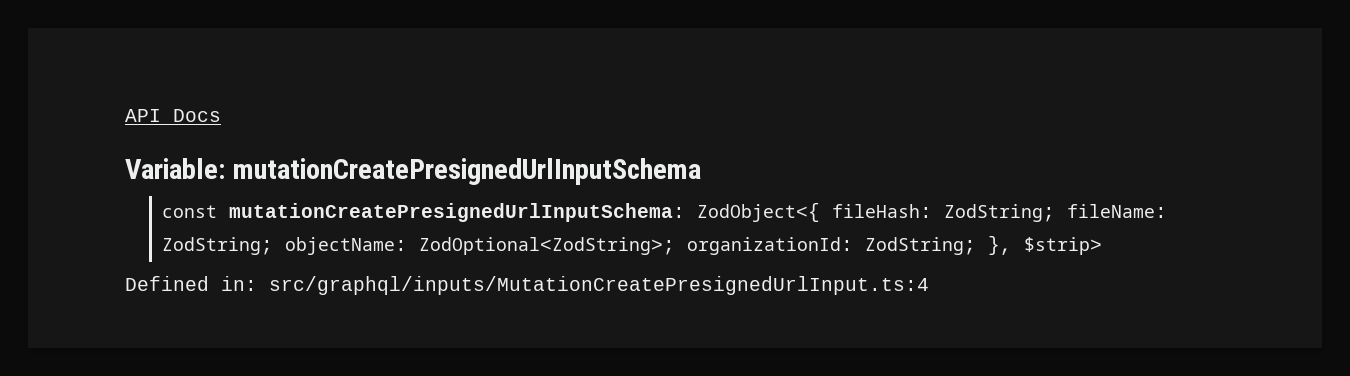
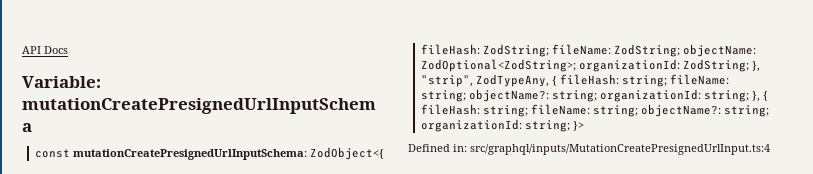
[1024,237,1103,255] $strip> -> [420,74,729,87] [420,89,768,102] [420,104,769,117] [420,119,584,132] "strip", ZodTypeAny, { fileHash: string; fileName: string; objectName?: string; organizationId: string; }, { fileHash: string; fileName: string; objectName?: string; organizationId: string; }>

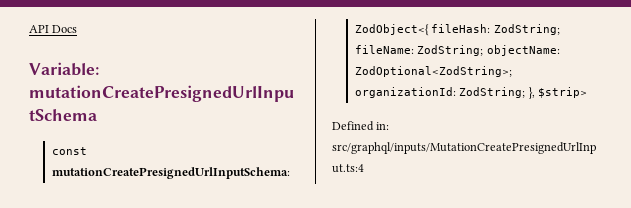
[420,74,729,87] [420,89,768,102] [420,104,769,117] [420,119,584,132] "strip", ZodTypeAny, { fileHash: string; fileName: string; objectName?: string; organizationId: string; }, { fileHash: string; fileName: string; objectName?: string; organizationId: string; }> -> [538,87,588,98] $strip>

